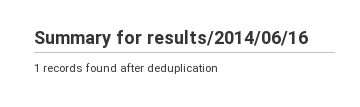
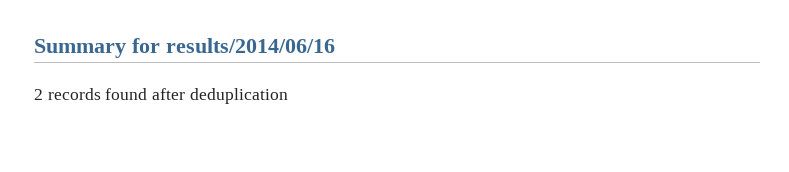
[34,64,40,72] 1 -> [34,89,43,100] 2

